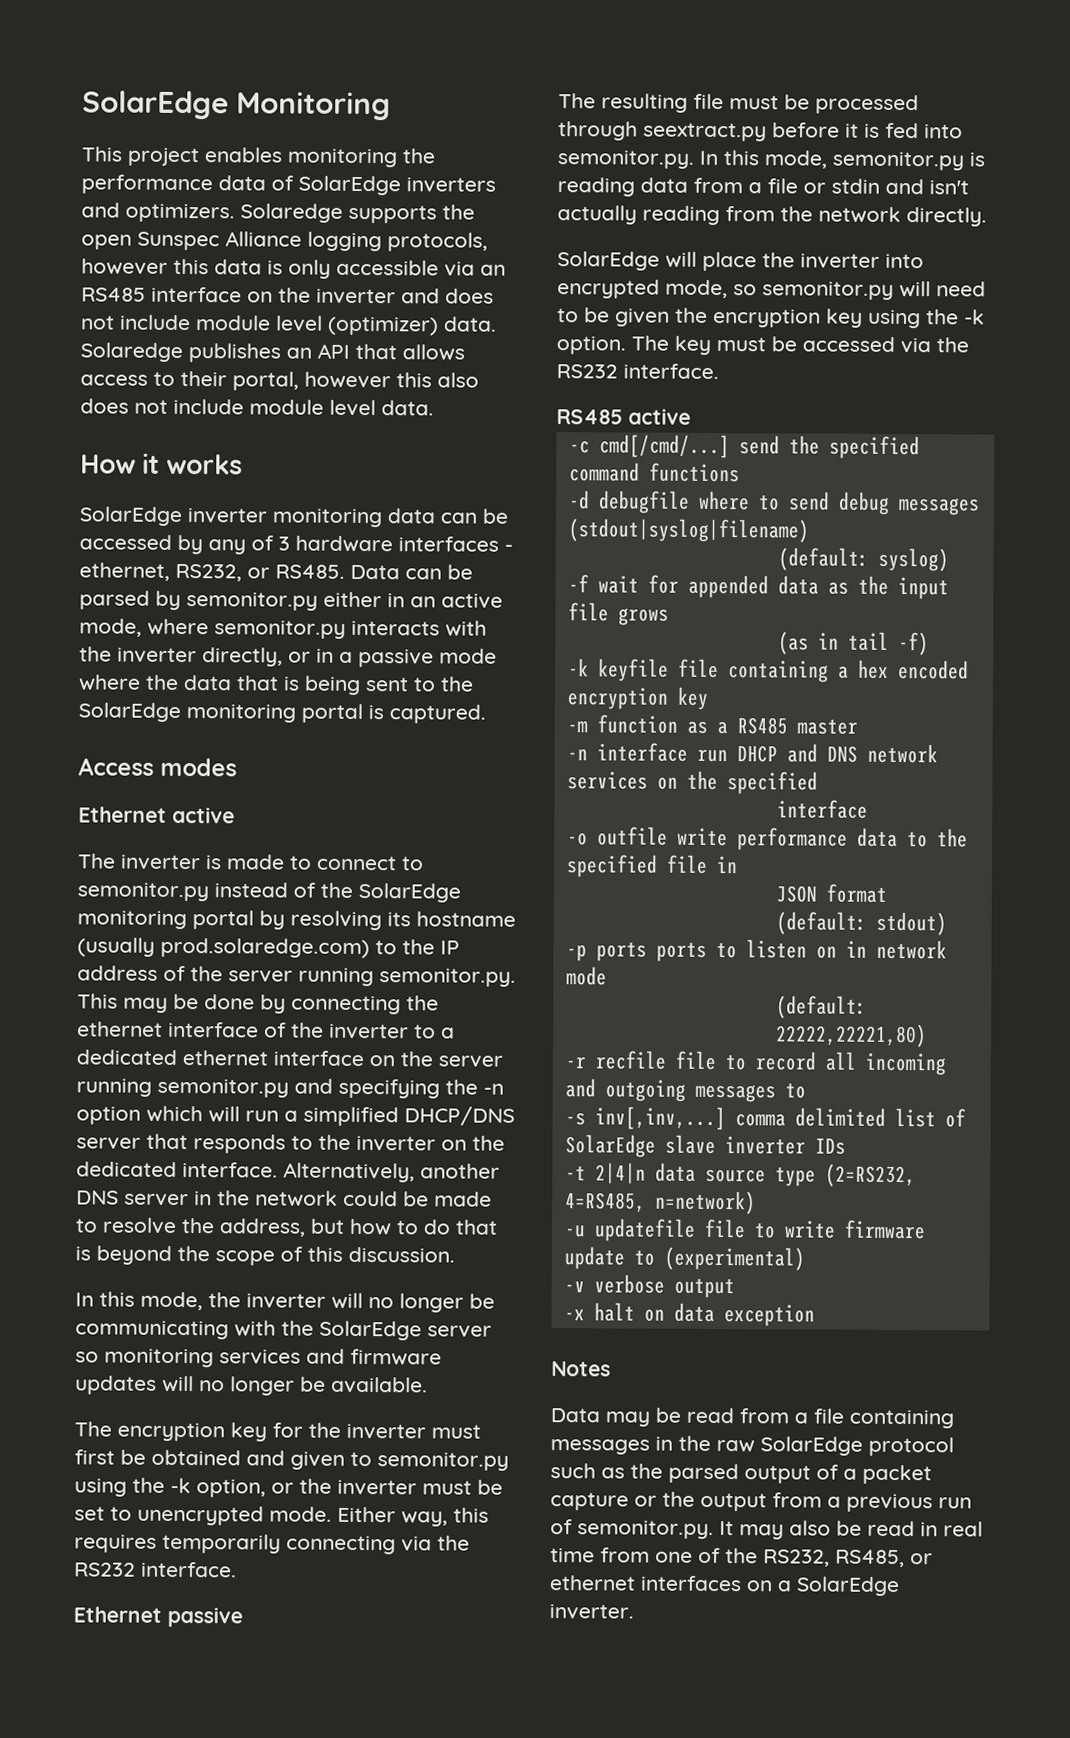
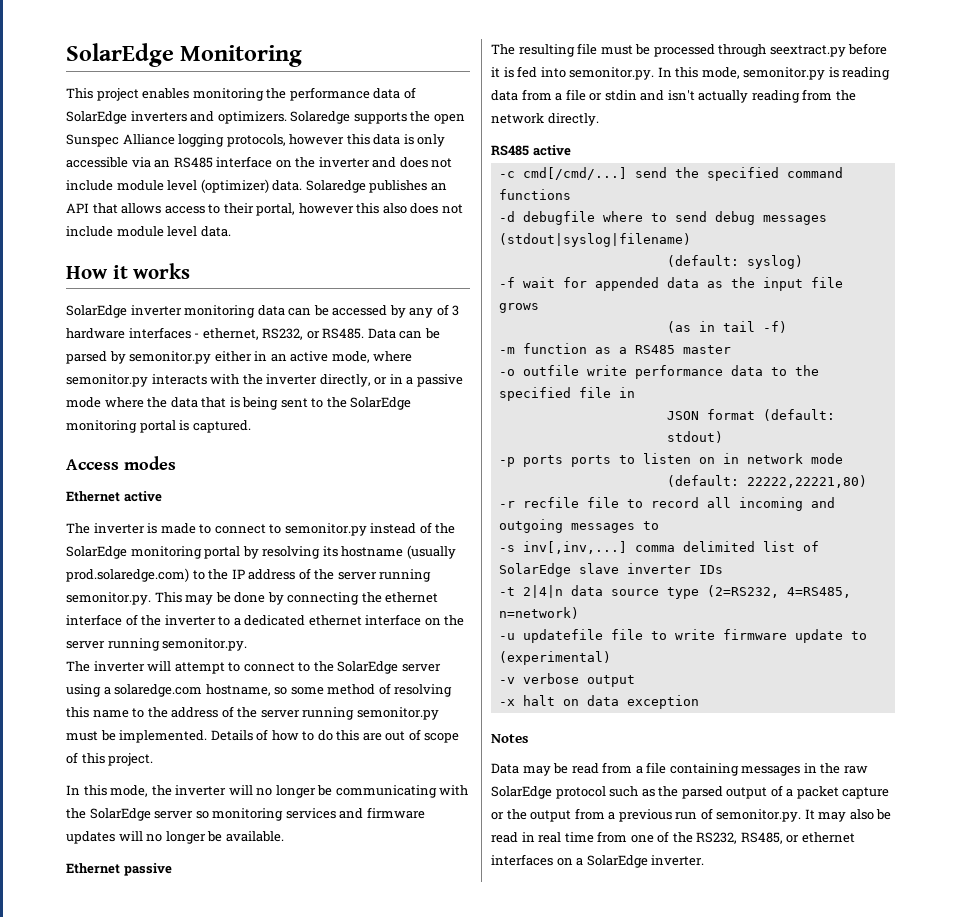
[157,1078,504,1099] [76,1105,515,1127] [76,1133,505,1154] [76,1161,500,1183] [76,1190,492,1207] [75,1217,498,1237] [75,1245,210,1265] semonitor.py and specifying the -n option which will run a simplified DHCP/DNS server that responds to the inverter on the dedicated interface. Alternatively, another DNS server in the network could be made to resolve the address, but how to do that is beyond the -> [162,638,248,651] [66,661,441,674] [66,683,453,697] [66,706,439,720] [66,729,421,743] semonitor.py. // The inverter will attempt to connect to the SolarEdge server using a solaredge.com hostname, so some method of resolving this name to the address of the server running semonitor.py must be implemented. Details of how to do this are out of
[348,1246,455,1263] discussion. -> [108,753,154,766] project.
[74,1421,481,1442] [74,1449,509,1471] [74,1477,503,1498] [74,1505,489,1527] [74,1533,470,1555] [74,1561,237,1578] // The encryption key for the inverter must first be obtained and given to semonitor.py using the -k option, or the inverter must be set to unencrypted mode. Either way, this requires temporarily connecting via the RS232 interface. -> (284, 836) none
[557,251,924,272] [557,279,986,300] [557,307,985,329] [556,335,969,355] [556,363,719,380] // SolarEdge will place the inverter into encrypted mode, so semonitor.py will need to be given the encryption key using the -k option. The key must be accessed via the RS232 interface. -> (599, 119) none
[567,658,969,683] [566,686,709,710] // -k keyfile file containing a hex encoded encryption key -> (787, 327) none
[566,742,938,764] [566,770,818,795] [776,799,868,819] // -n interface run DHCP and DNS network services on the specified // interface -> (731, 349) none

